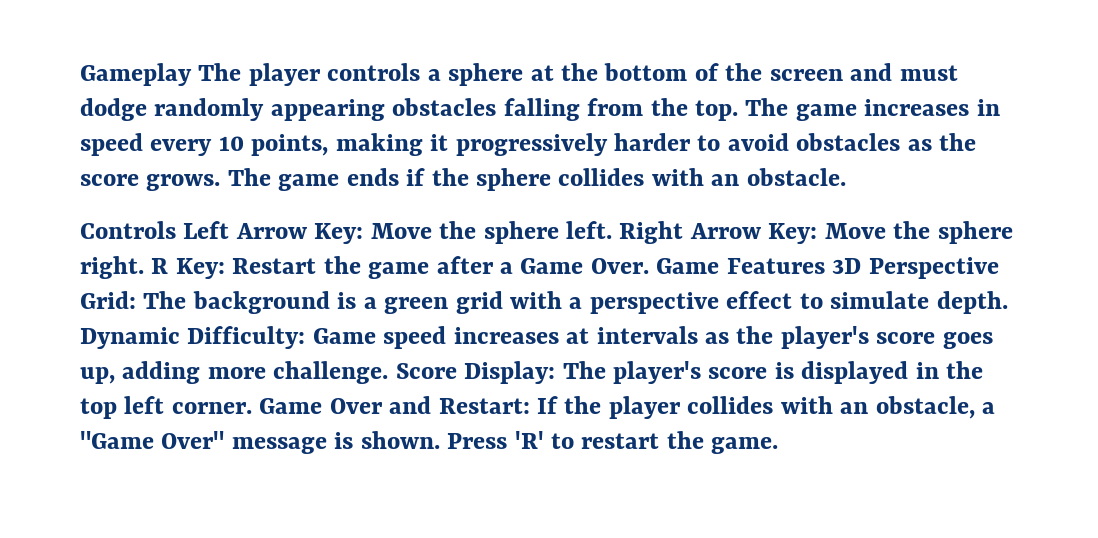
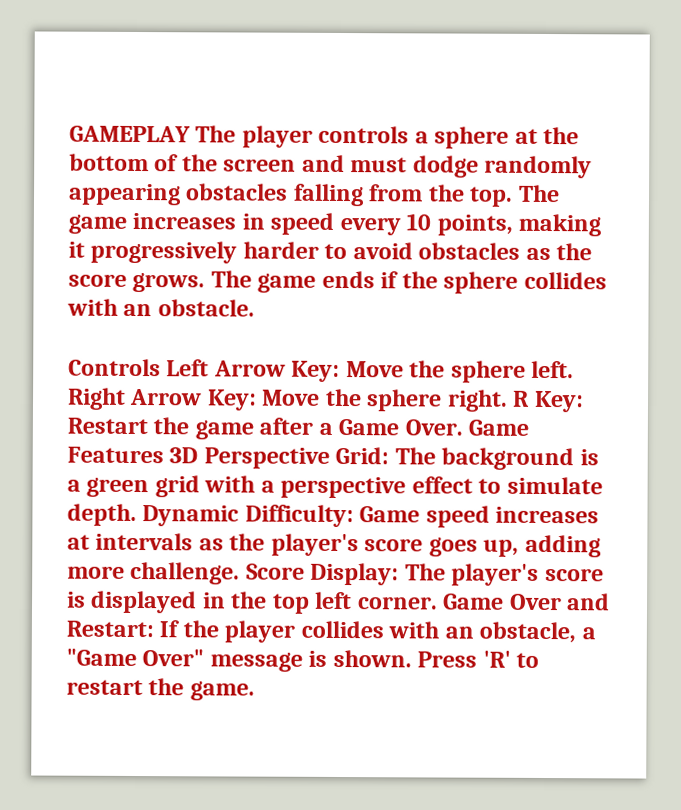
[80,63,192,86] Gameplay -> [69,125,191,143] GAMEPLAY

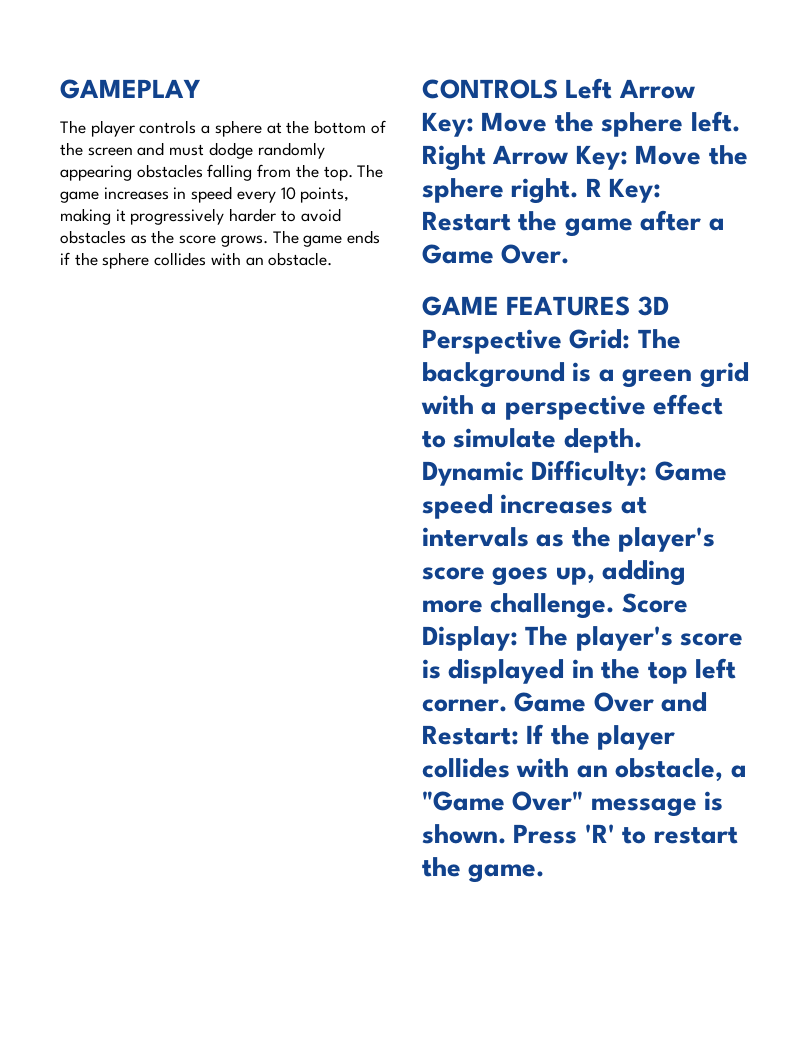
(191, 134) none -> (201, 89) //
[68,358,161,377] Controls -> [422,79,558,99] CONTROLS
[468,419,530,436] [67,446,164,464] Game Features -> [422,296,631,316] // GAME FEATURES

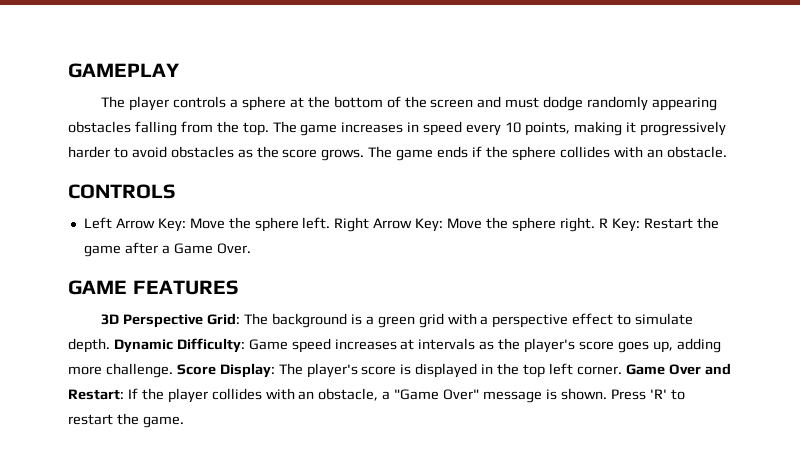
(558, 89) none -> (175, 191) //
(631, 306) none -> (238, 287) //

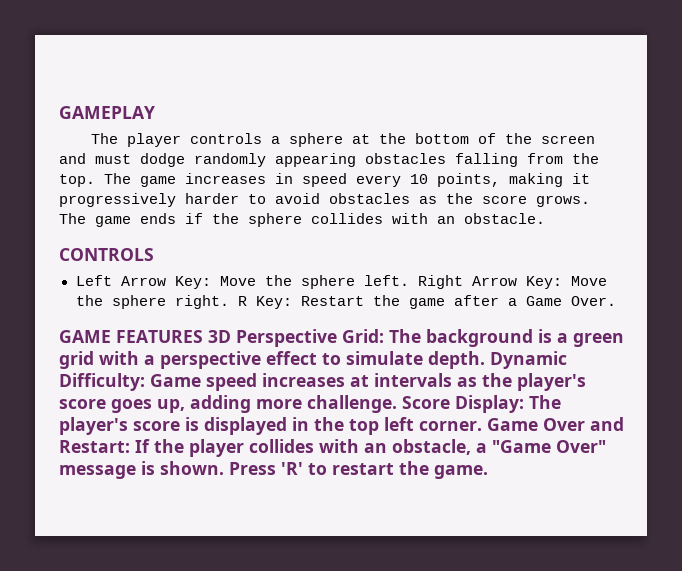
(238, 287) // -> (203, 336) none

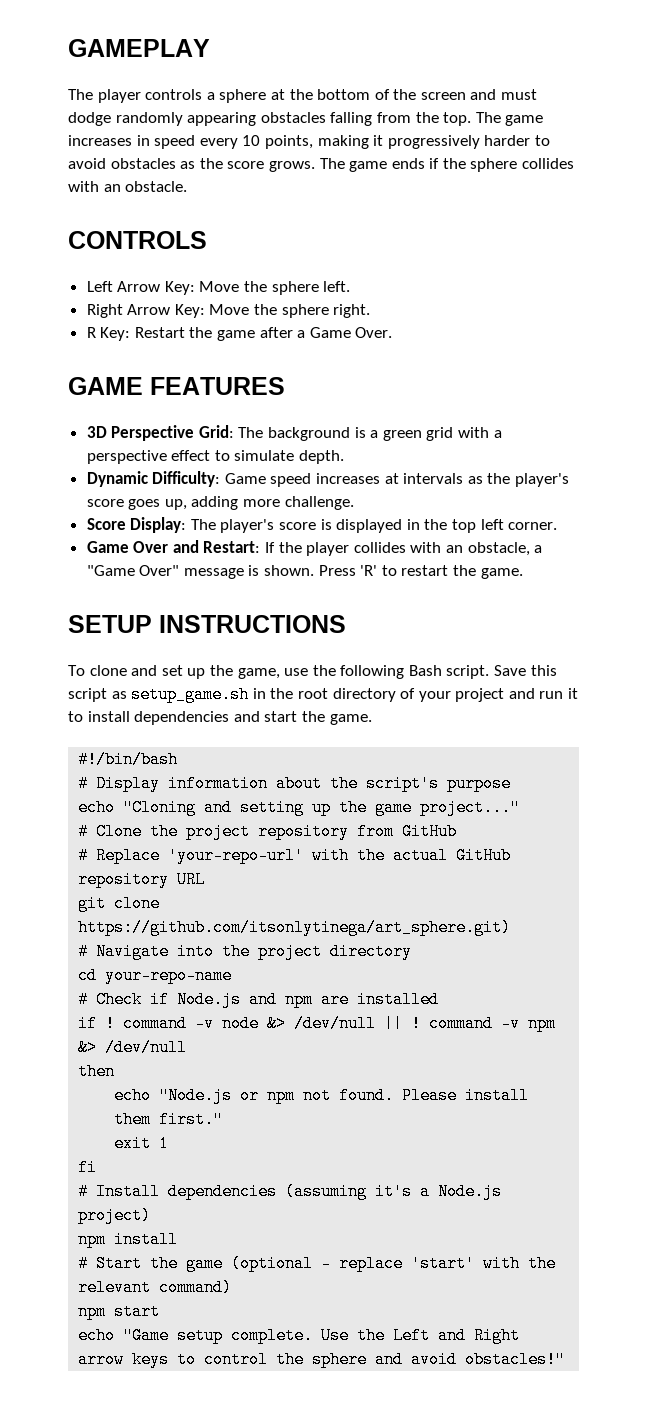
(409, 280) none -> (351, 286) //
(229, 302) none -> (371, 311) //
(203, 336) none -> (285, 386) //
(485, 360) none -> (345, 457) //
(397, 404) none -> (354, 503) //
(482, 426) none -> (558, 526) //
(488, 472) none -> [68,615,346,633] [68,665,557,679] [68,686,579,703] [68,711,372,725] [78,751,179,768] [78,775,512,792] [78,799,521,816] [78,823,458,840] [78,847,512,864] [78,871,206,888] [78,895,161,912] [78,919,512,936] [78,943,413,960] [78,967,233,984] [78,991,440,1008] [78,1015,557,1032] [78,1039,188,1056] [78,1063,116,1080] [114,1087,530,1104] [114,1111,224,1128] [114,1135,170,1152] [78,1159,98,1176] [78,1183,503,1200] [78,1207,152,1224] [78,1231,179,1248] [78,1255,557,1272] [78,1279,233,1296] [78,1303,161,1320] [78,1327,521,1344] [78,1351,566,1368] // SETUP INSTRUCTIONS // To clone and set up the game, use the following Bash script. Save this script as setup_game.sh in the root directory of your project and run it to install dependencies and start the game. // #!/bin/bash // # Display information about the script's purpose // echo "Cloning and setting up the game project..." // # Clone the project repository from GitHub // # Replace 'your-repo-url' with the actual GitHub repository URL // git clone https://github.com/itsonlytinega/art_sphere.git) // # Navigate into the project directory // cd your-repo-name // # Check if Node.js and npm are installed // if ! command -v node &> /dev/null || ! command -v npm &> /dev/null // then // echo "Node.js or npm not found. Please install them first." // exit 1 // fi // # Install dependencies (assuming it's a Node.js project) // npm install // # Start the game (optional - replace 'start' with the relevant command) // npm start // echo "Game setup complete. Use the Left and Right arrow keys to control the sphere and avoid obstacles!"

